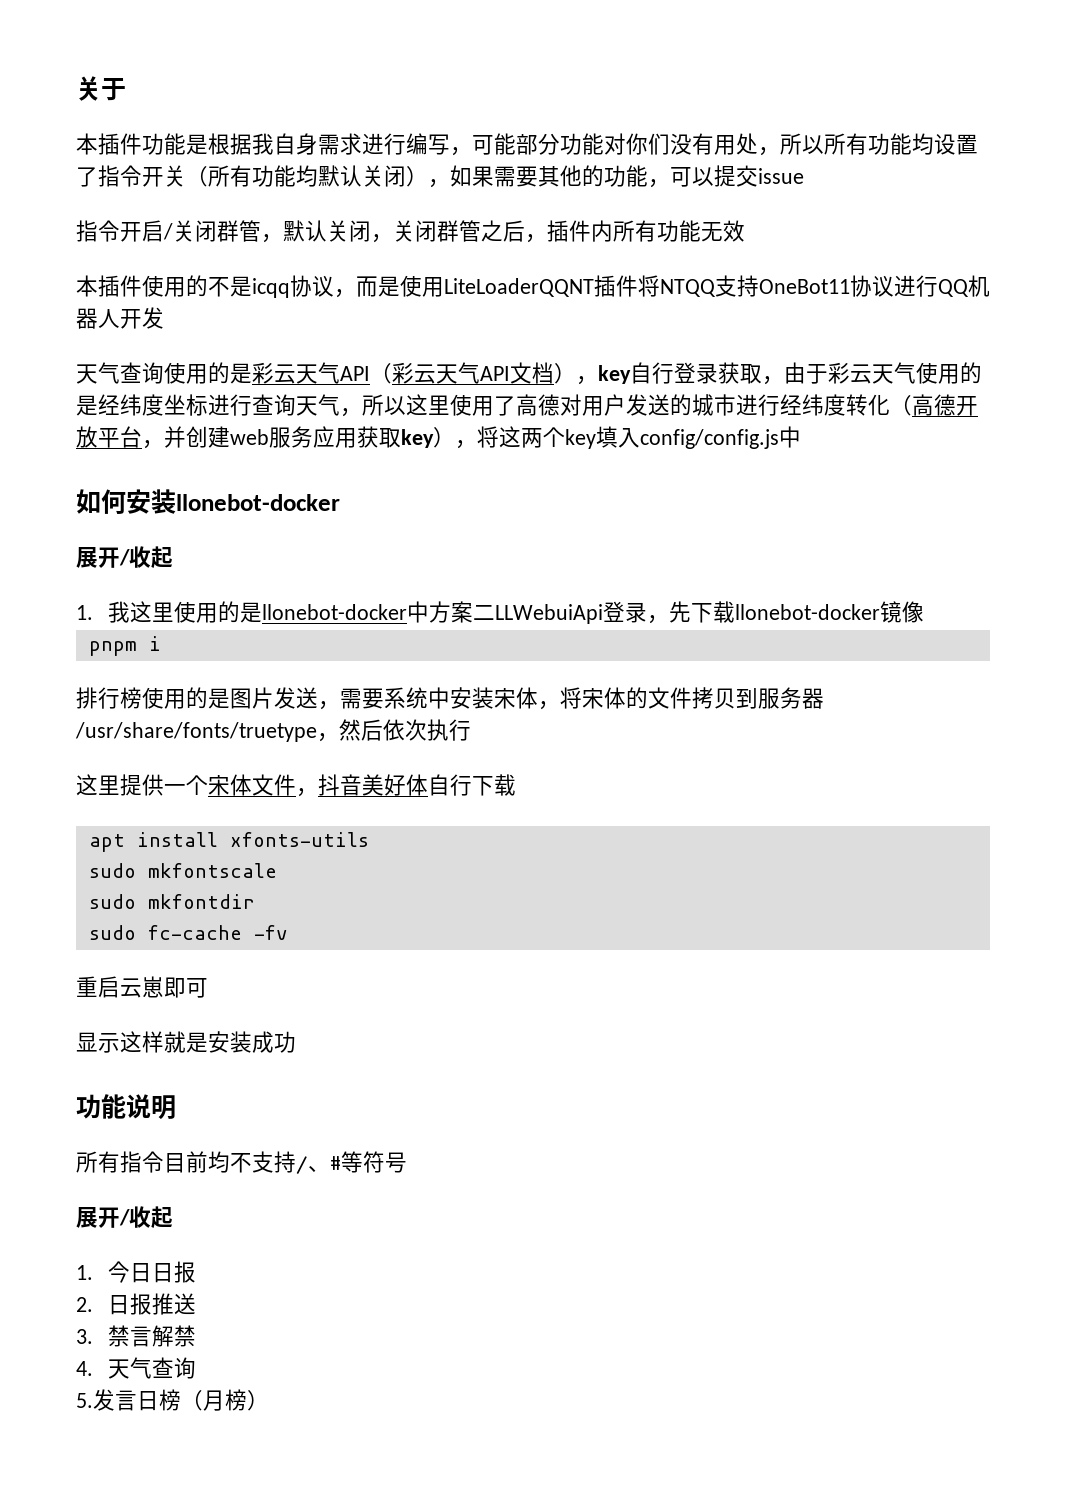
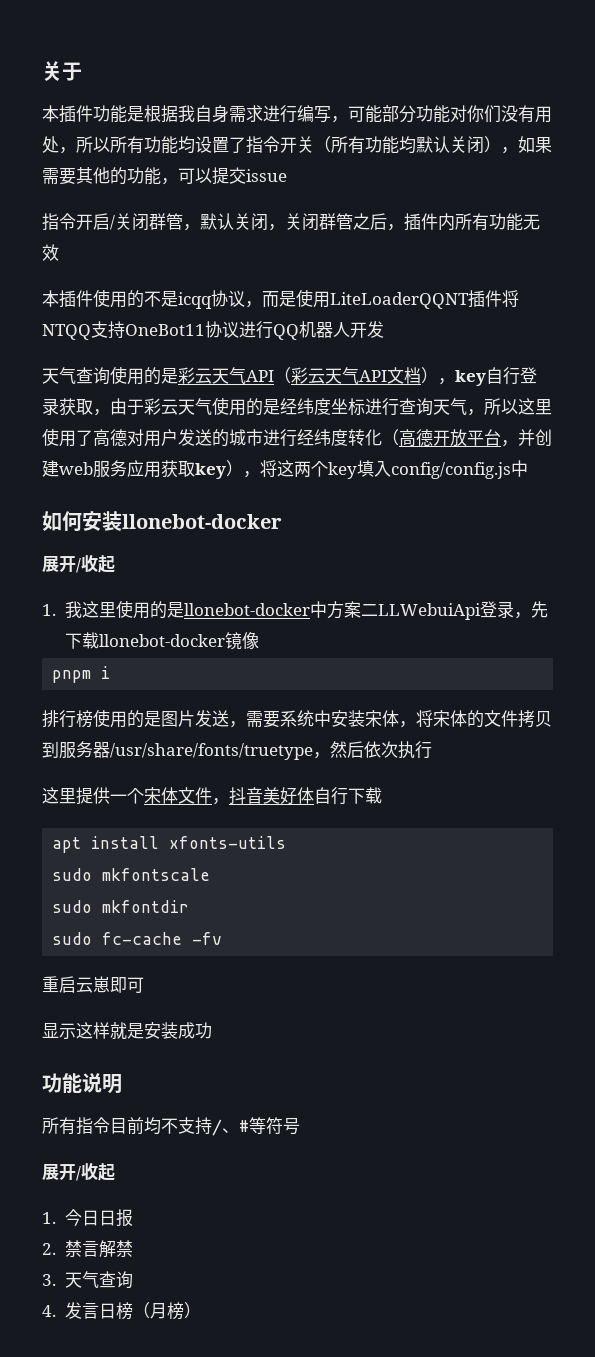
[107,1293,196,1315] [76,1329,93,1344] 日报推送 // 3. -> (56, 1249) none
[76,1361,93,1376] 4. -> [42,1274,56,1286] 3.
[76,1393,93,1408] 5. -> [42,1305,56,1317] 4.

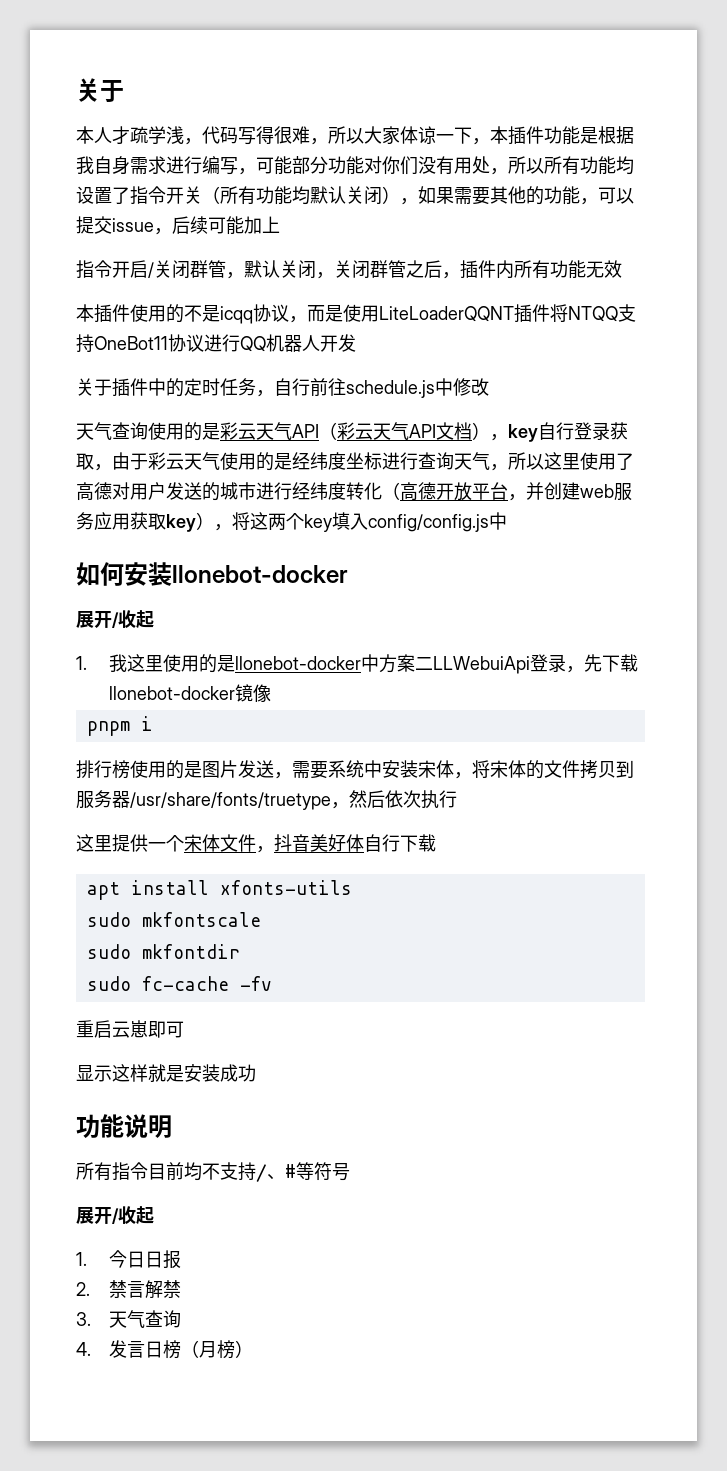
(59, 113) none -> [94,126,508,145] 人才疏学浅，代码写得很难，所以大家体谅一下，本
(287, 175) none -> [154,216,280,235] ，后续可能加上
(384, 329) none -> [76,378,489,398] // 关于插件中的定时任务，自行前往schedule.js中修改

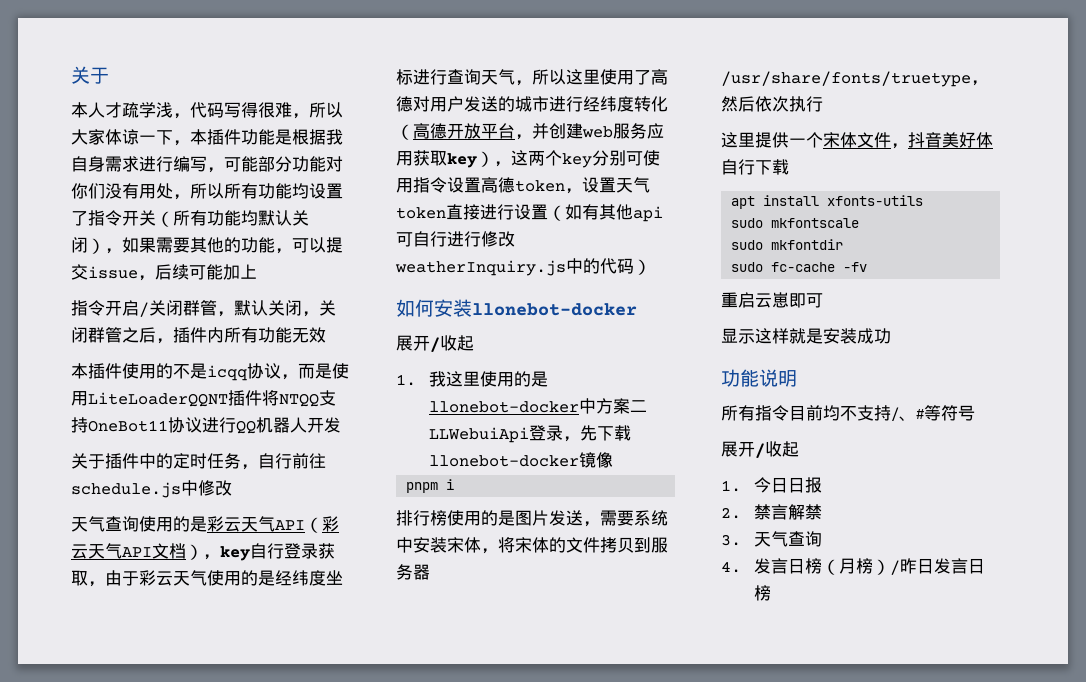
[232,512,250,530] 将 -> (511, 164) none
[332,512,507,532] 填入config/config.js中 -> [592,150,660,166] [396,177,650,194] [396,204,663,222] [396,231,515,247] [395,258,651,276] 分别可使用指令设置高德token，设置天气token直接进行设置（如有其他api可自行进行修改weatherInquiry.js中的代码）
(254, 1349) none -> [889,558,985,575] [753,585,771,601] /昨日发言日榜

